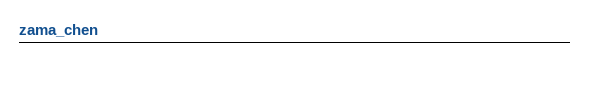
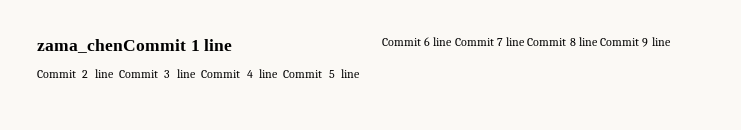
[19,24,98,37] zama_chen -> [37,39,233,53] [37,69,361,78] [382,37,671,47] zama_chenCommit 1 line // Commit 2 line Commit 3 line Commit 4 line Commit 5 line Commit 6 line Commit 7 line Commit 8 line Commit 9 line

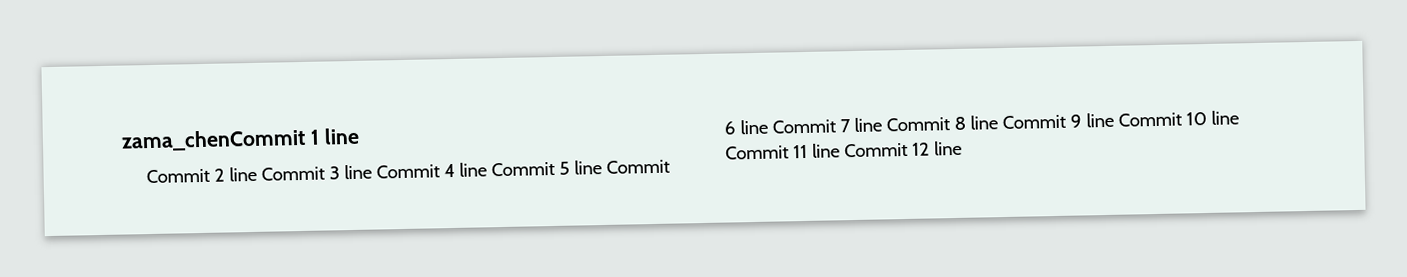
(671, 41) none -> [1117,110,1239,127] [725,140,962,160] Commit 10 line Commit 11 line Commit 12 line

